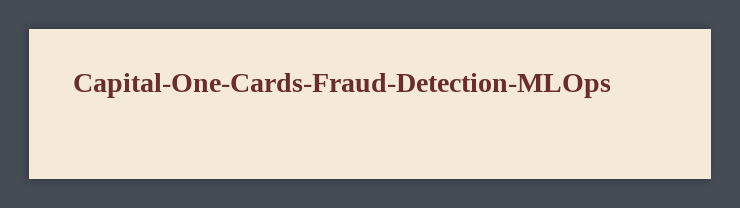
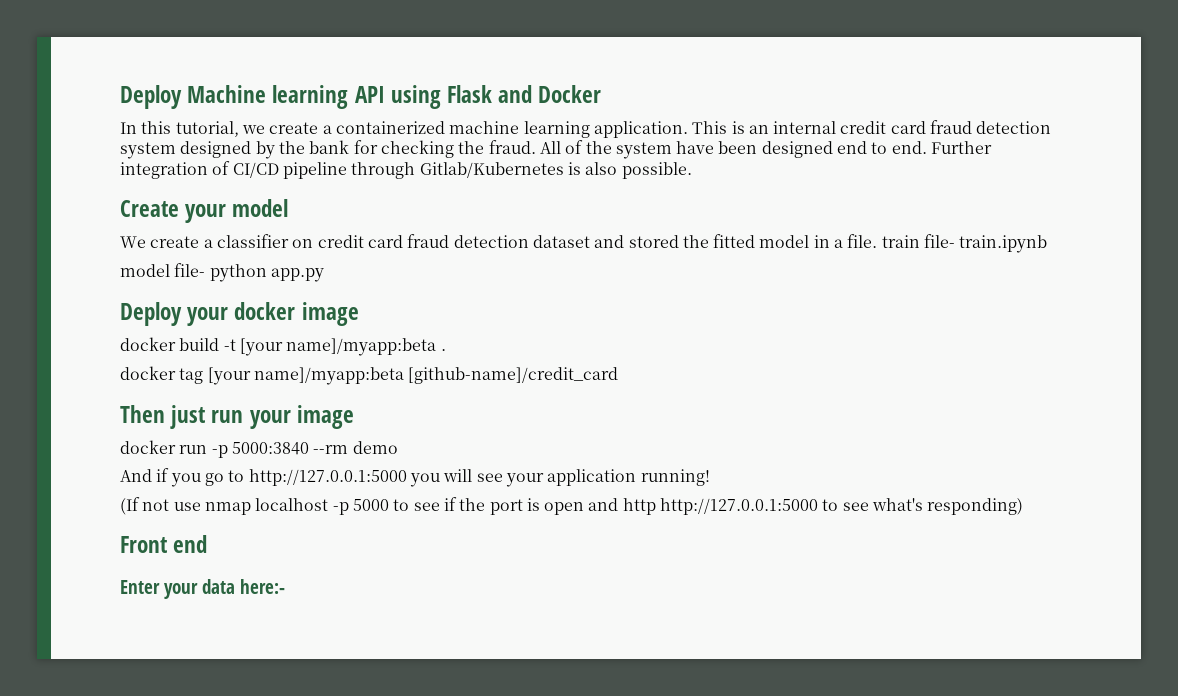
[73,73,611,98] Capital-One-Cards-Fraud-Detection-MLOps -> [120,85,602,109] [120,120,1052,138] [120,140,993,159] [120,161,692,179] [120,199,289,223] [120,234,1048,253] [120,263,324,282] [120,302,359,326] [120,337,446,356] [120,366,619,385] [120,405,354,429] [120,440,398,458] [120,468,710,487] [120,497,1024,515] [120,535,208,553] [120,579,285,599] Deploy Machine learning API using Flask and Docker // In this tutorial, we create a containerized machine learning application. This is an internal credit card fraud detection system designed by the bank for checking the fraud. All of the system have been designed end to end. Further integration of CI/CD pipeline through Gitlab/Kubernetes is also possible. // Create your model // We create a classifier on credit card fraud detection dataset and stored the fitted model in a file. train file- train.ipynb // model file- python app.py // Deploy your docker image // docker build -t [your name]/myapp:beta . // docker tag [your name]/myapp:beta [github-name]/credit_card // Then just run your image // docker run -p 5000:3840 --rm demo // And if you go to http://127.0.0.1:5000 you will see your application running! // (If not use nmap localhost -p 5000 to see if the port is open and http http://127.0.0.1:5000 to see what's responding) // Front end // Enter your data here:-

